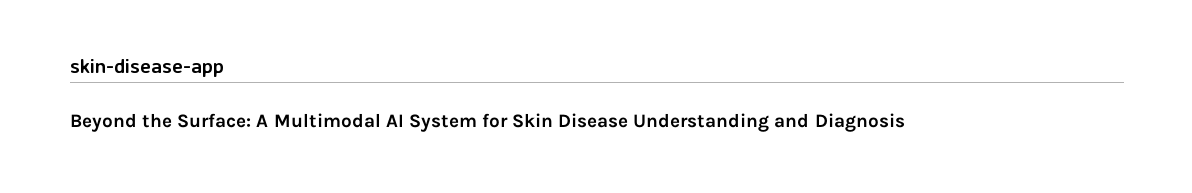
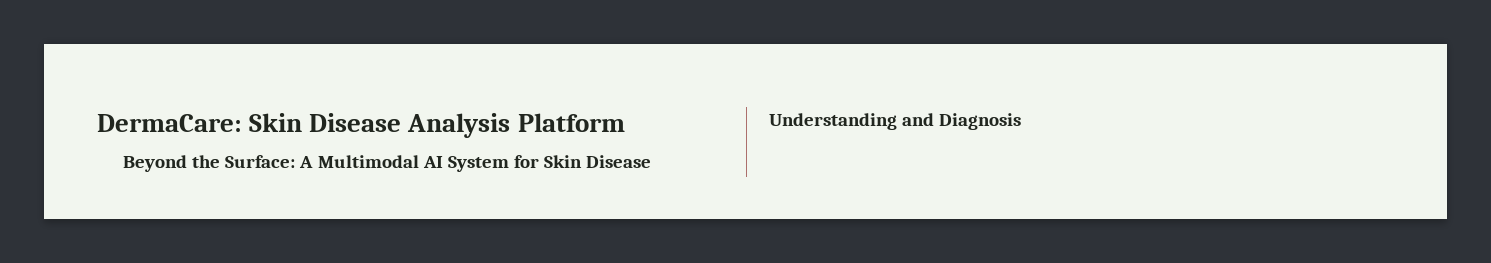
[70,59,224,77] skin-disease-app -> [97,113,625,138] DermaCare: Skin Disease Analysis Platform

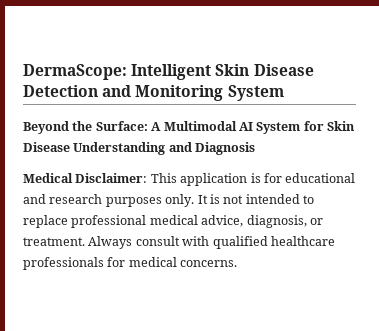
[97,113,625,138] DermaCare: Skin Disease Analysis Platform -> [23,64,314,80] [23,85,284,101] DermaScope: Intelligent Skin Disease Detection and Monitoring System
(1022, 121) none -> [23,173,356,186] [23,194,314,207] [23,215,323,228] [23,236,335,249] [23,257,238,270] // Medical Disclaimer: This application is for educational and research purposes only. It is not intended to replace professional medical advice, diagnosis, or treatment. Always consult with qualified healthcare professionals for medical concerns.

